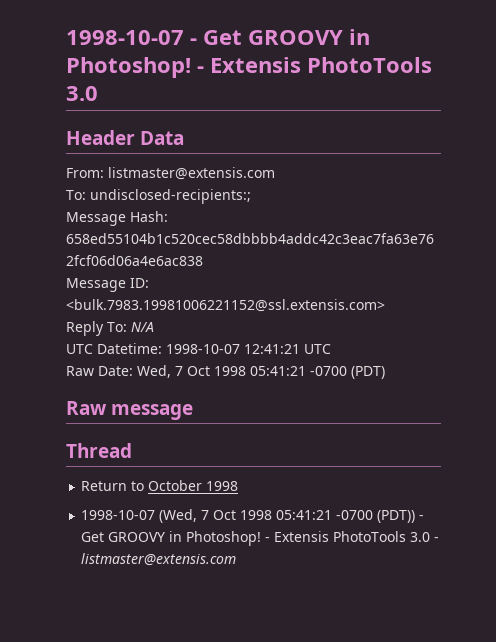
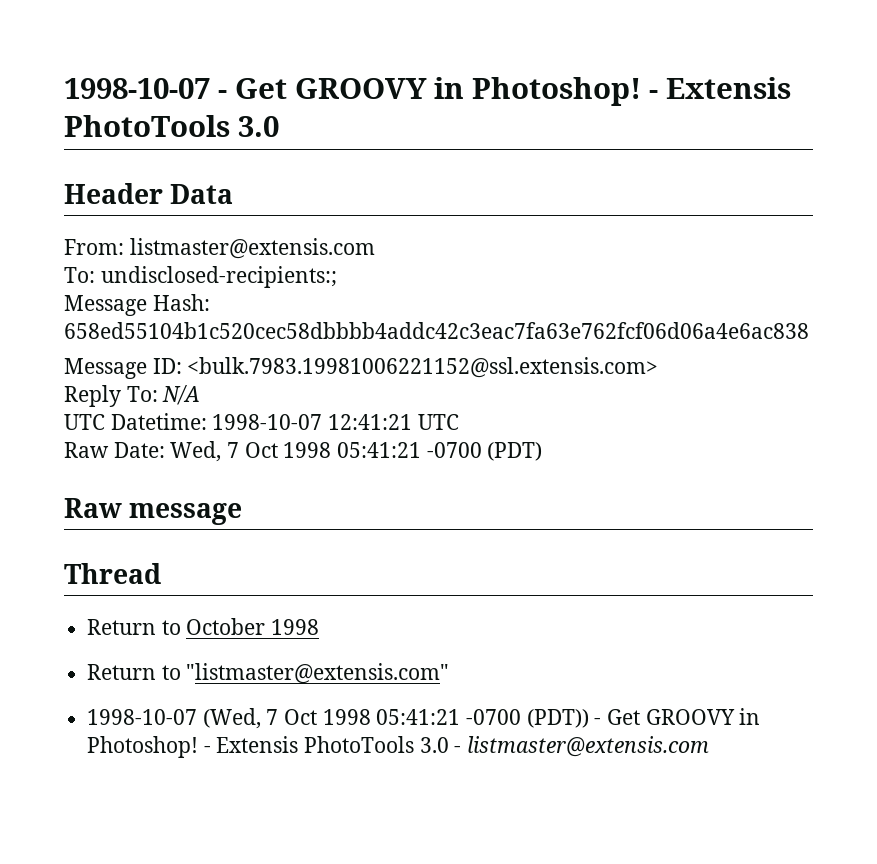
(239, 486) none -> [87,663,450,684] // Return to "listmaster@extensis.com"

